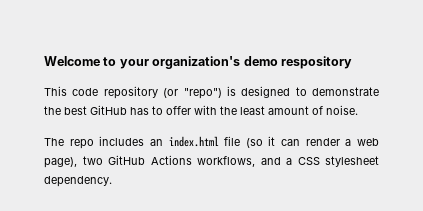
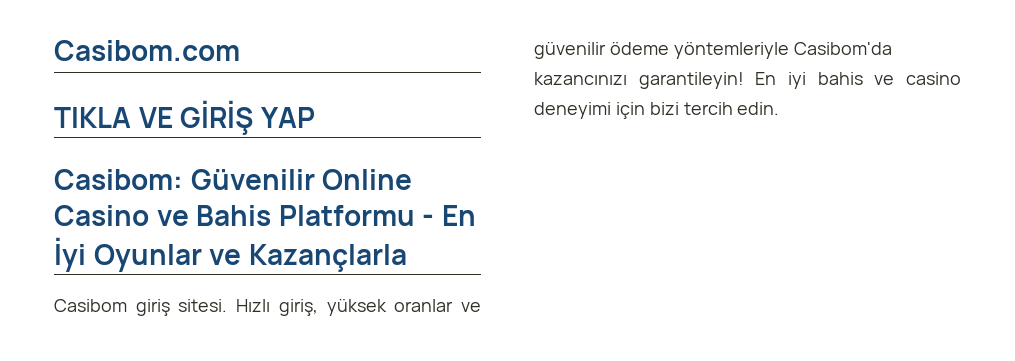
[44,56,352,69] [44,86,379,99] [44,105,358,115] [44,136,379,149] [44,155,379,168] [44,176,112,187] Welcome to your organization's demo respository // This code repository (or "repo") is designed to demonstrate the best GitHub has to offer with the least amount of noise. // The repo includes an index.html file (so it can render a web page), two GitHub Actions workflows, and a CSS stylesheet dependency. -> [54,40,240,61] [54,100,315,135] [54,169,413,190] [54,205,476,226] [54,237,407,272] [54,299,482,316] [534,42,892,59] [534,72,962,89] [534,102,780,119] Casibom.com // TIKLA VE GİRİŞ YAP // Casibom: Güvenilir Online Casino ve Bahis Platformu - En İyi Oyunlar ve Kazançlarla // Casibom giriş sitesi. Hızlı giriş, yüksek oranlar ve güvenilir ödeme yöntemleriyle Casibom'da kazancınızı garantileyin! En iyi bahis ve casino deneyimi için bizi tercih edin.

